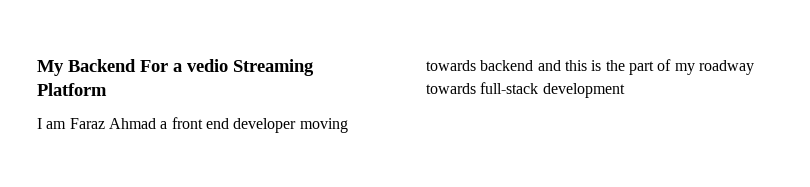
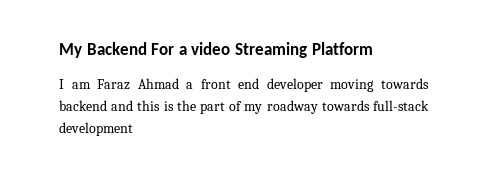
[187,59,228,72] vedio -> [191,42,231,55] video

